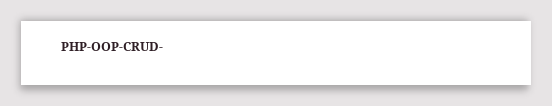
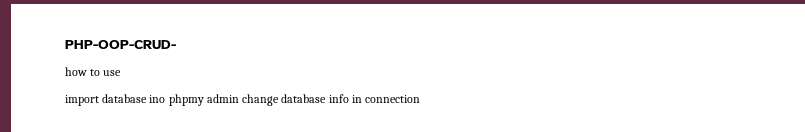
(163, 46) none -> [65,67,122,76] [65,94,421,106] // how to use // import database ino phpmy admin change database info in connection

